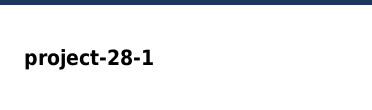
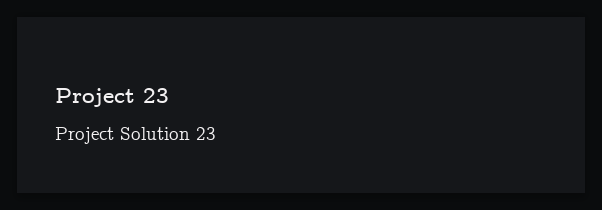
[24,49,154,70] project-28-1 -> [55,88,169,107] [55,127,216,144] Project 23 // Project Solution 23

